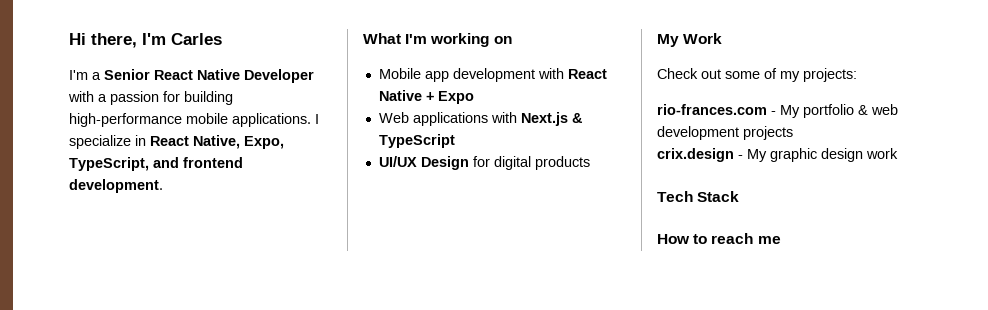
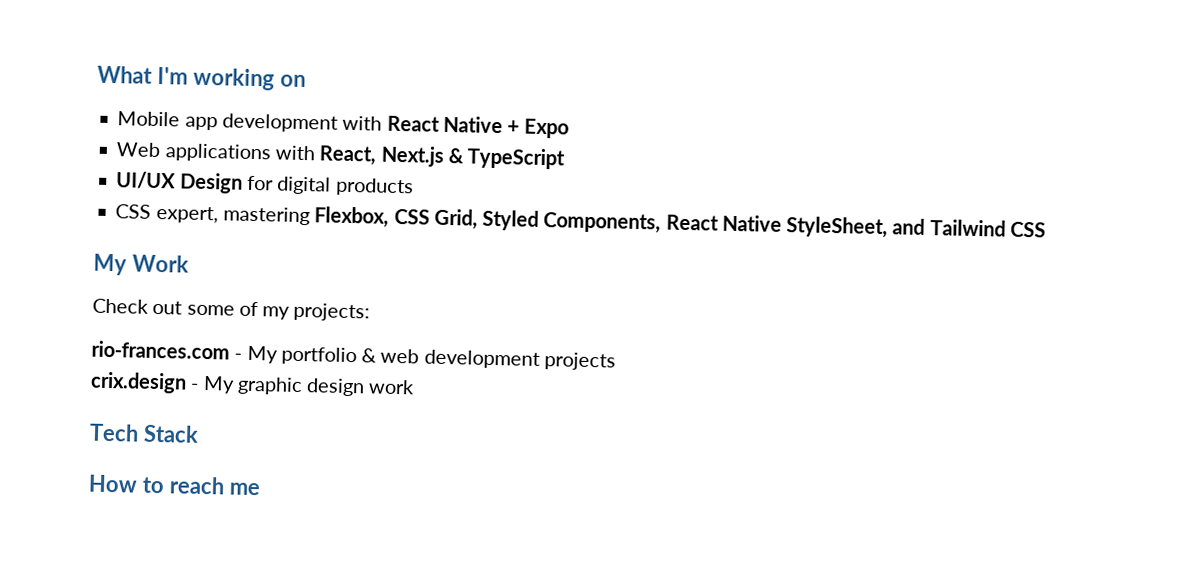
[69,33,222,48] [69,69,314,83] [68,91,233,105] [69,113,319,127] [69,135,284,149] [69,157,243,171] [69,179,163,193] Hi there, I'm Carles // I'm a Senior React Native Developer with a passion for building high-performance mobile applications. I specialize in React Native, Expo, TypeScript, and frontend development. // -> (97, 74) none
(517, 117) none -> [319,145,377,166] React,
(590, 163) none -> [115,204,1046,239] // CSS expert, mastering Flexbox, CSS Grid, Styled Components, React Native StyleSheet, and Tailwind CSS

